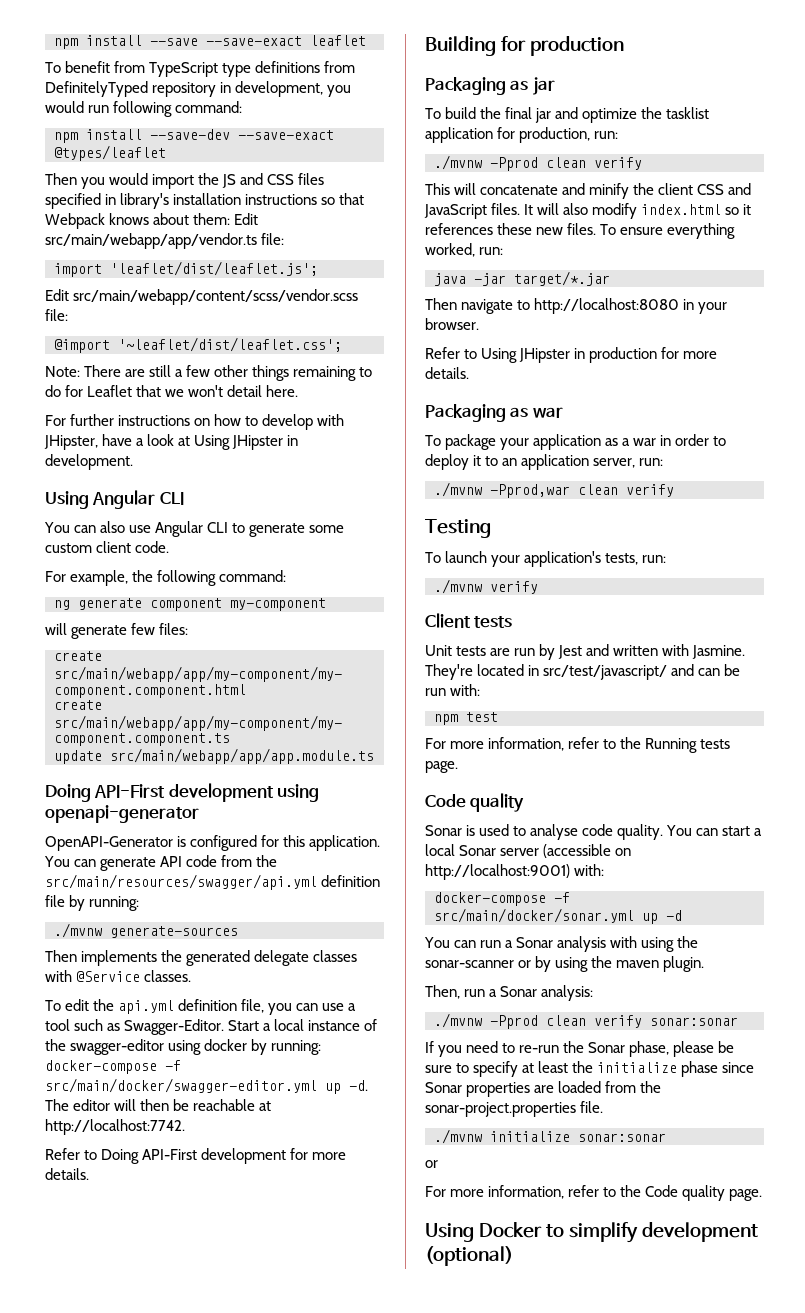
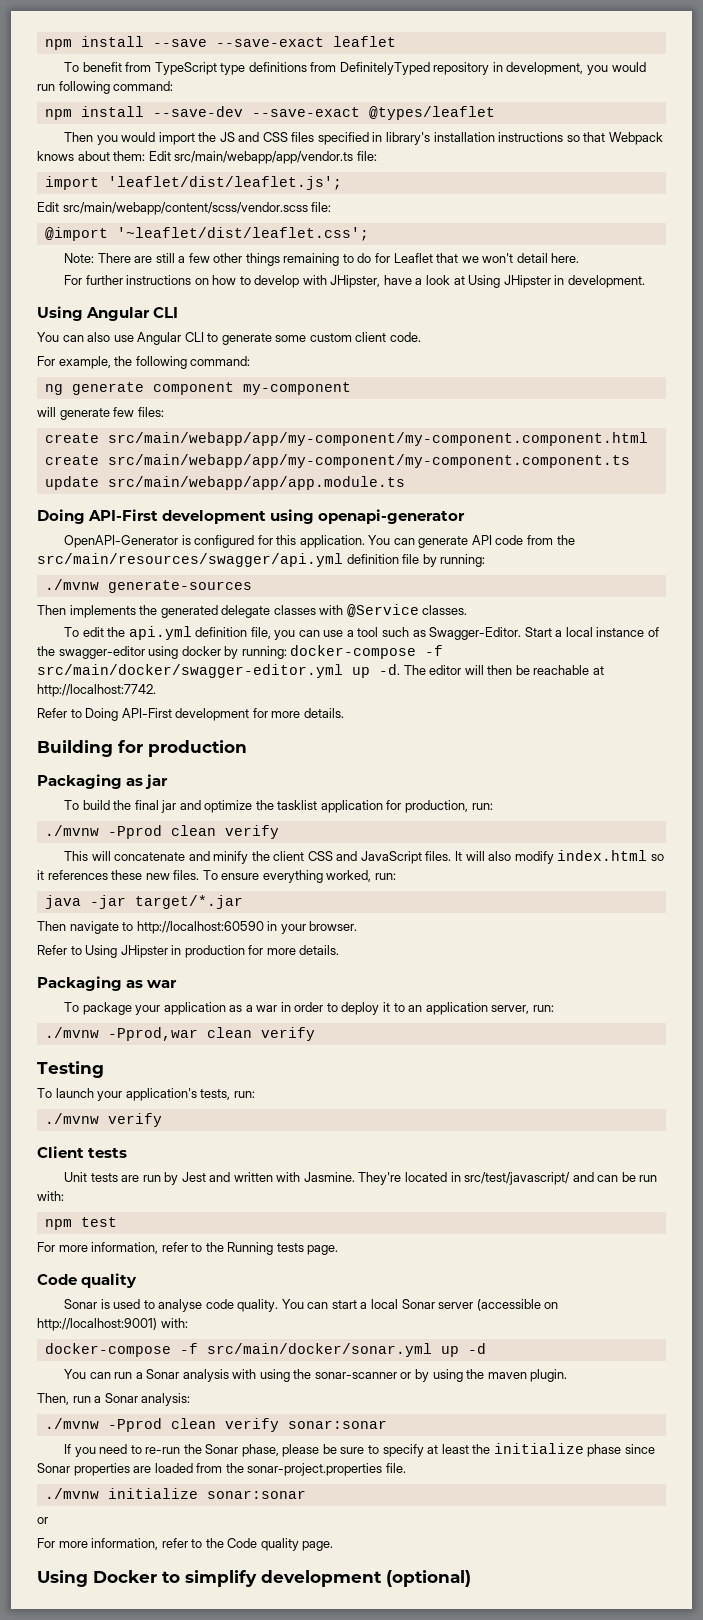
[534,298,680,314] http://localhost:8080 -> [136,921,264,934] http://localhost:60590

